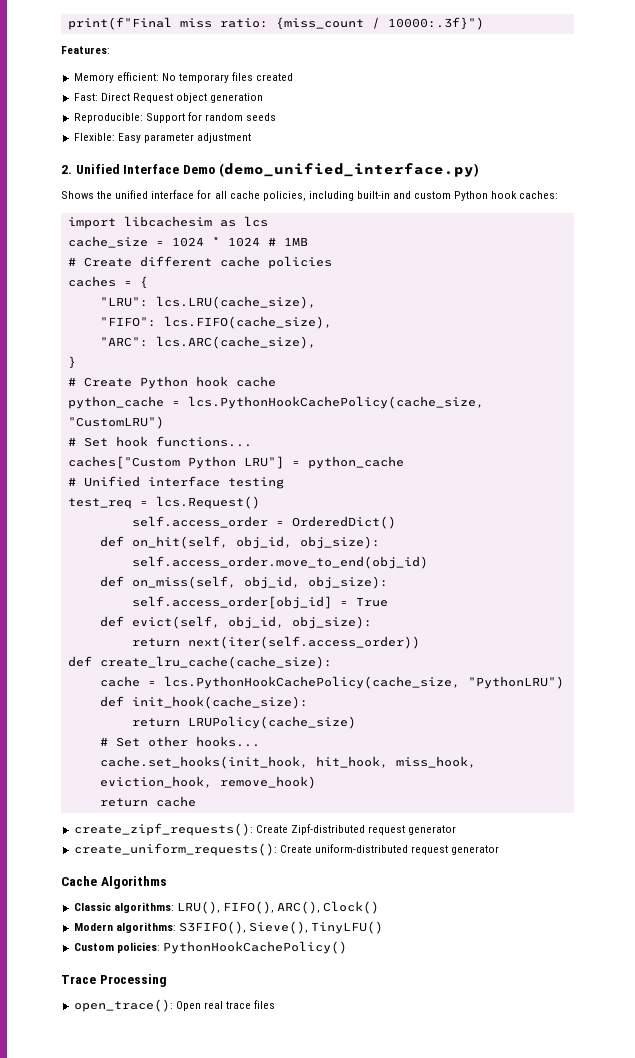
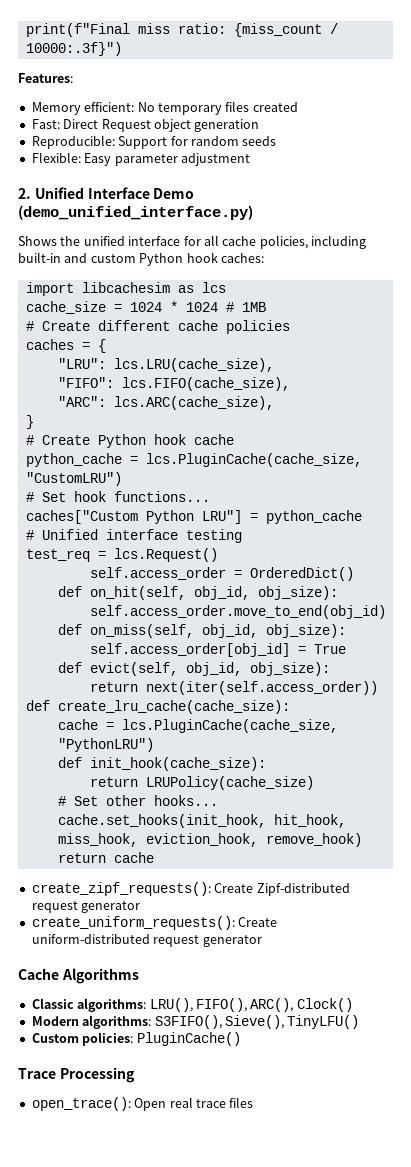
[187,396,484,409] lcs.PythonHookCachePolicy(cache_size, -> [145,453,362,467] lcs.PluginCache(cache_size,
[163,676,460,689] lcs.PythonHookCachePolicy(cache_size, -> [121,719,338,733] lcs.PluginCache(cache_size,
[162,941,347,954] PythonHookCachePolicy() -> [136,1032,241,1046] PluginCache()

